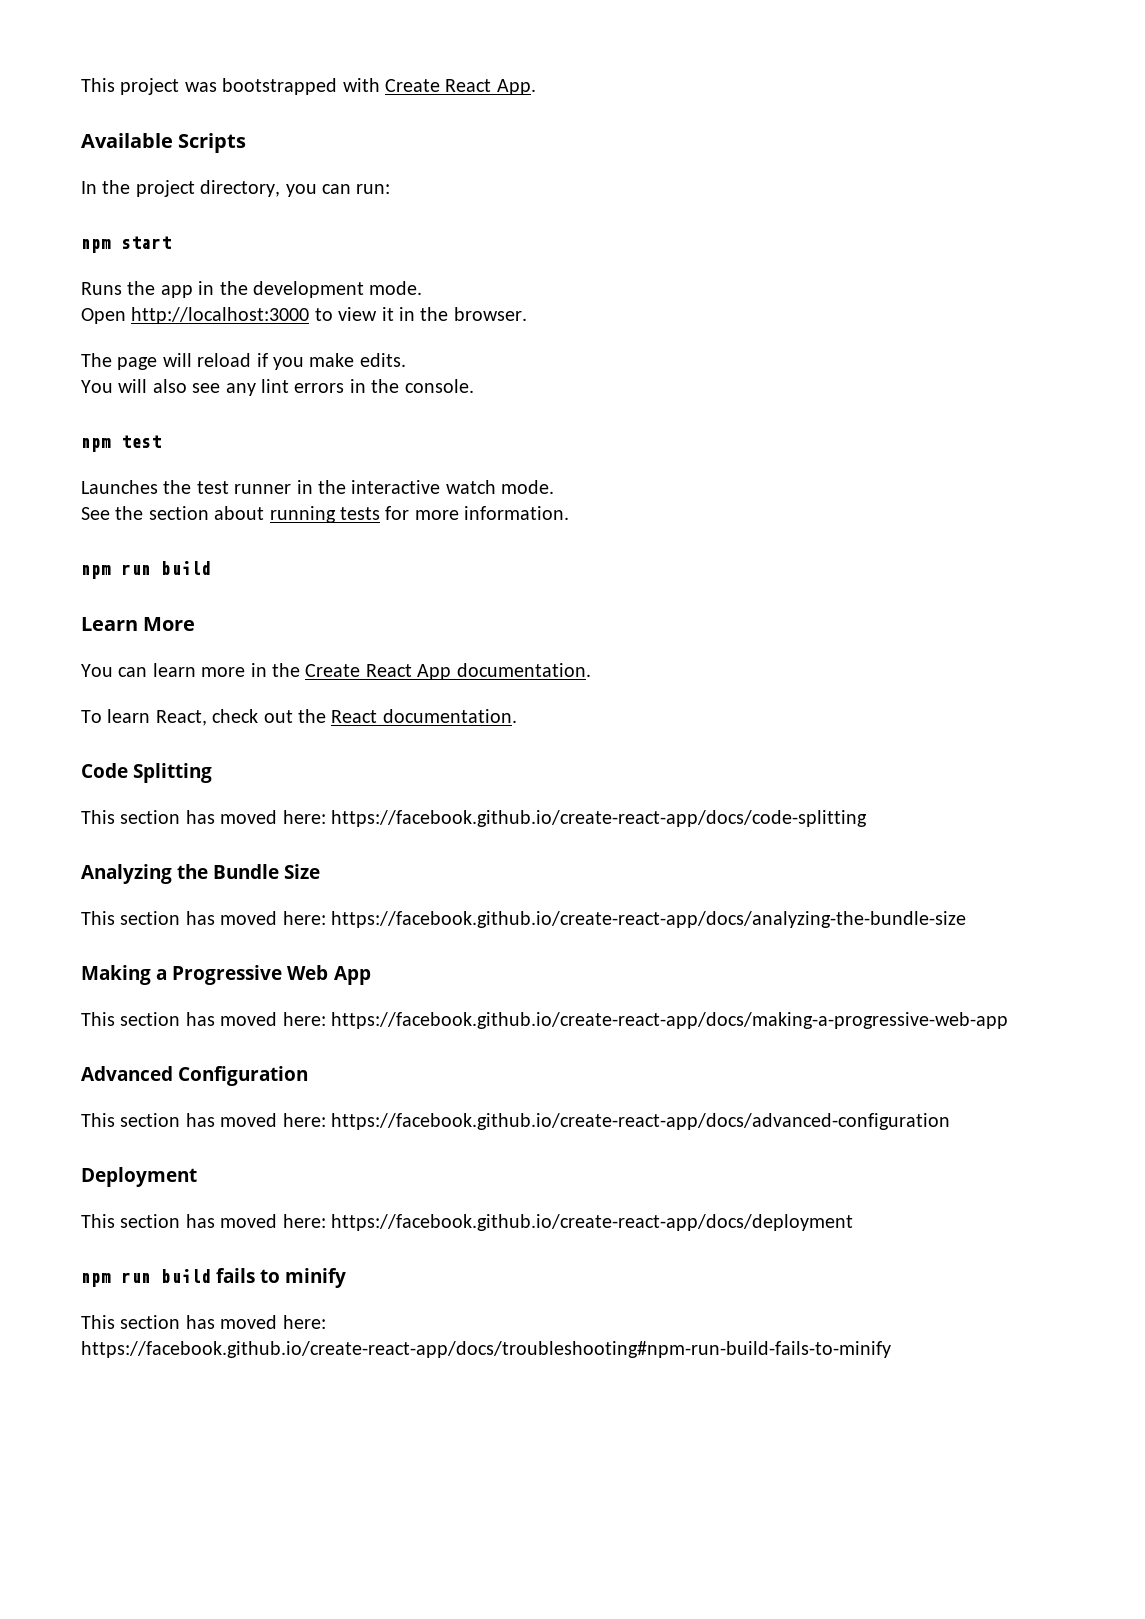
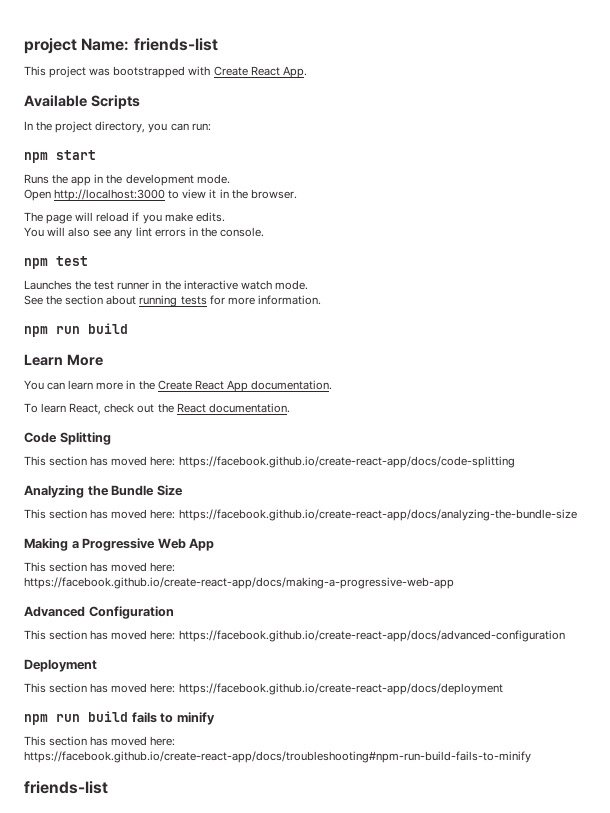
(81, 85) none -> [24,38,218,54] project Name: friends-list //
(891, 1349) none -> [24,781,108,794] // friends-list

